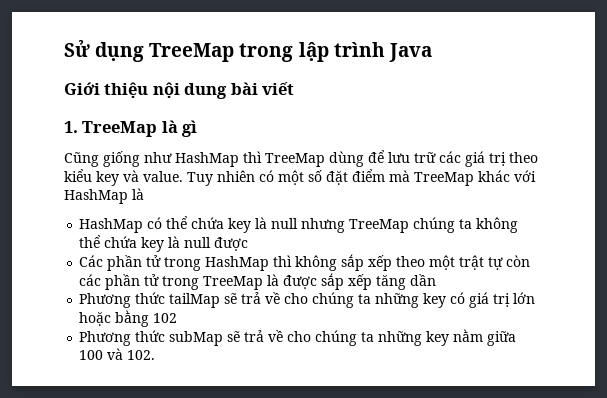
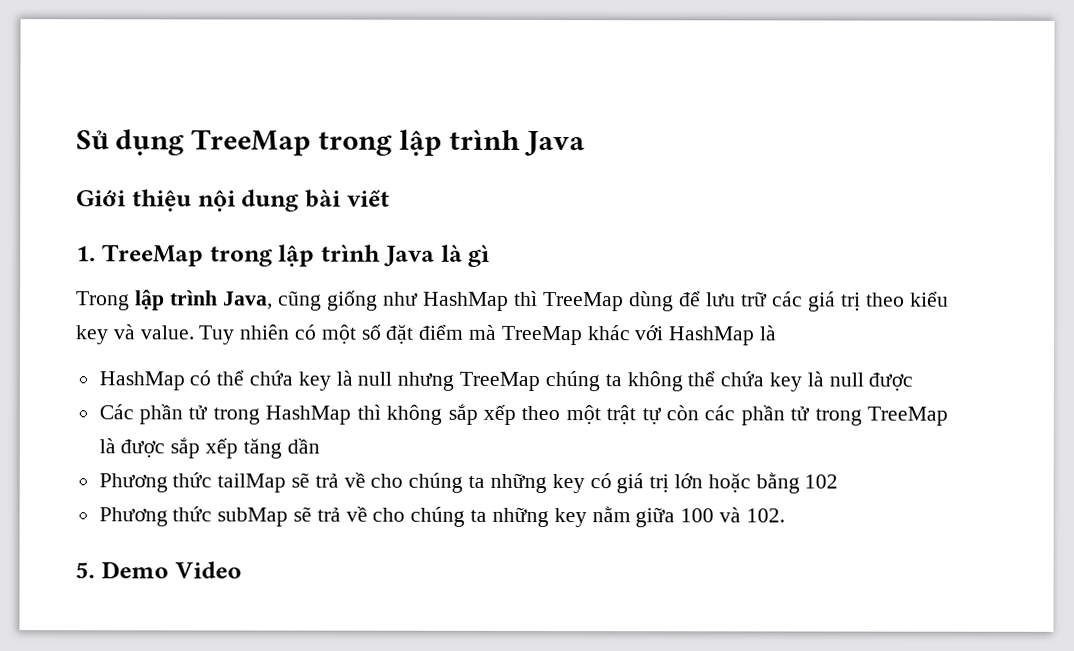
[161,120,198,137] [64,152,99,167] là gì // Cũng -> [209,244,491,267] [76,289,322,311] trong lập trình Java là gì // Trong lập trình Java, cũng
(156, 355) none -> [75,561,242,579] // 5. Demo Video

